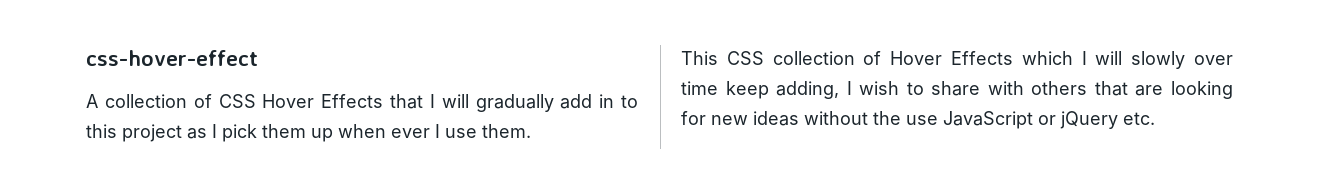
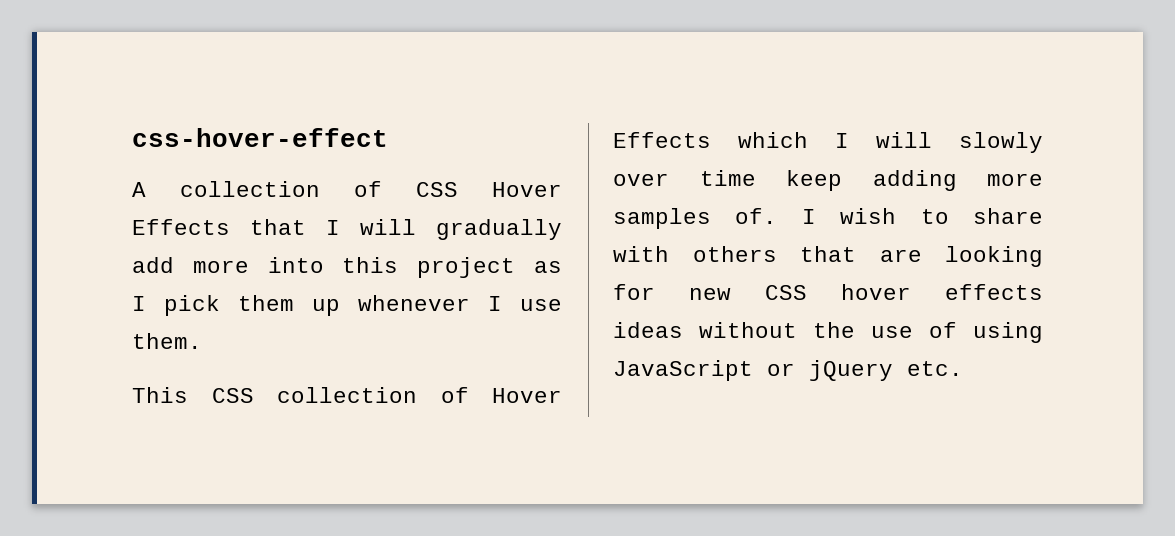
[599,94,638,108] in to -> [192,257,324,273] more into
[338,124,430,138] when ever -> [358,295,470,311] whenever
[776,81,840,99] adding, -> [872,170,1043,191] [613,208,778,229] adding more samples of.
(748, 120) none -> [765,284,1043,300] CSS hover effects
(938, 120) none -> [929,322,1043,343] of using

